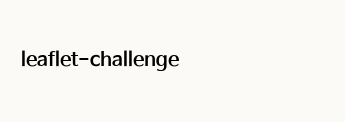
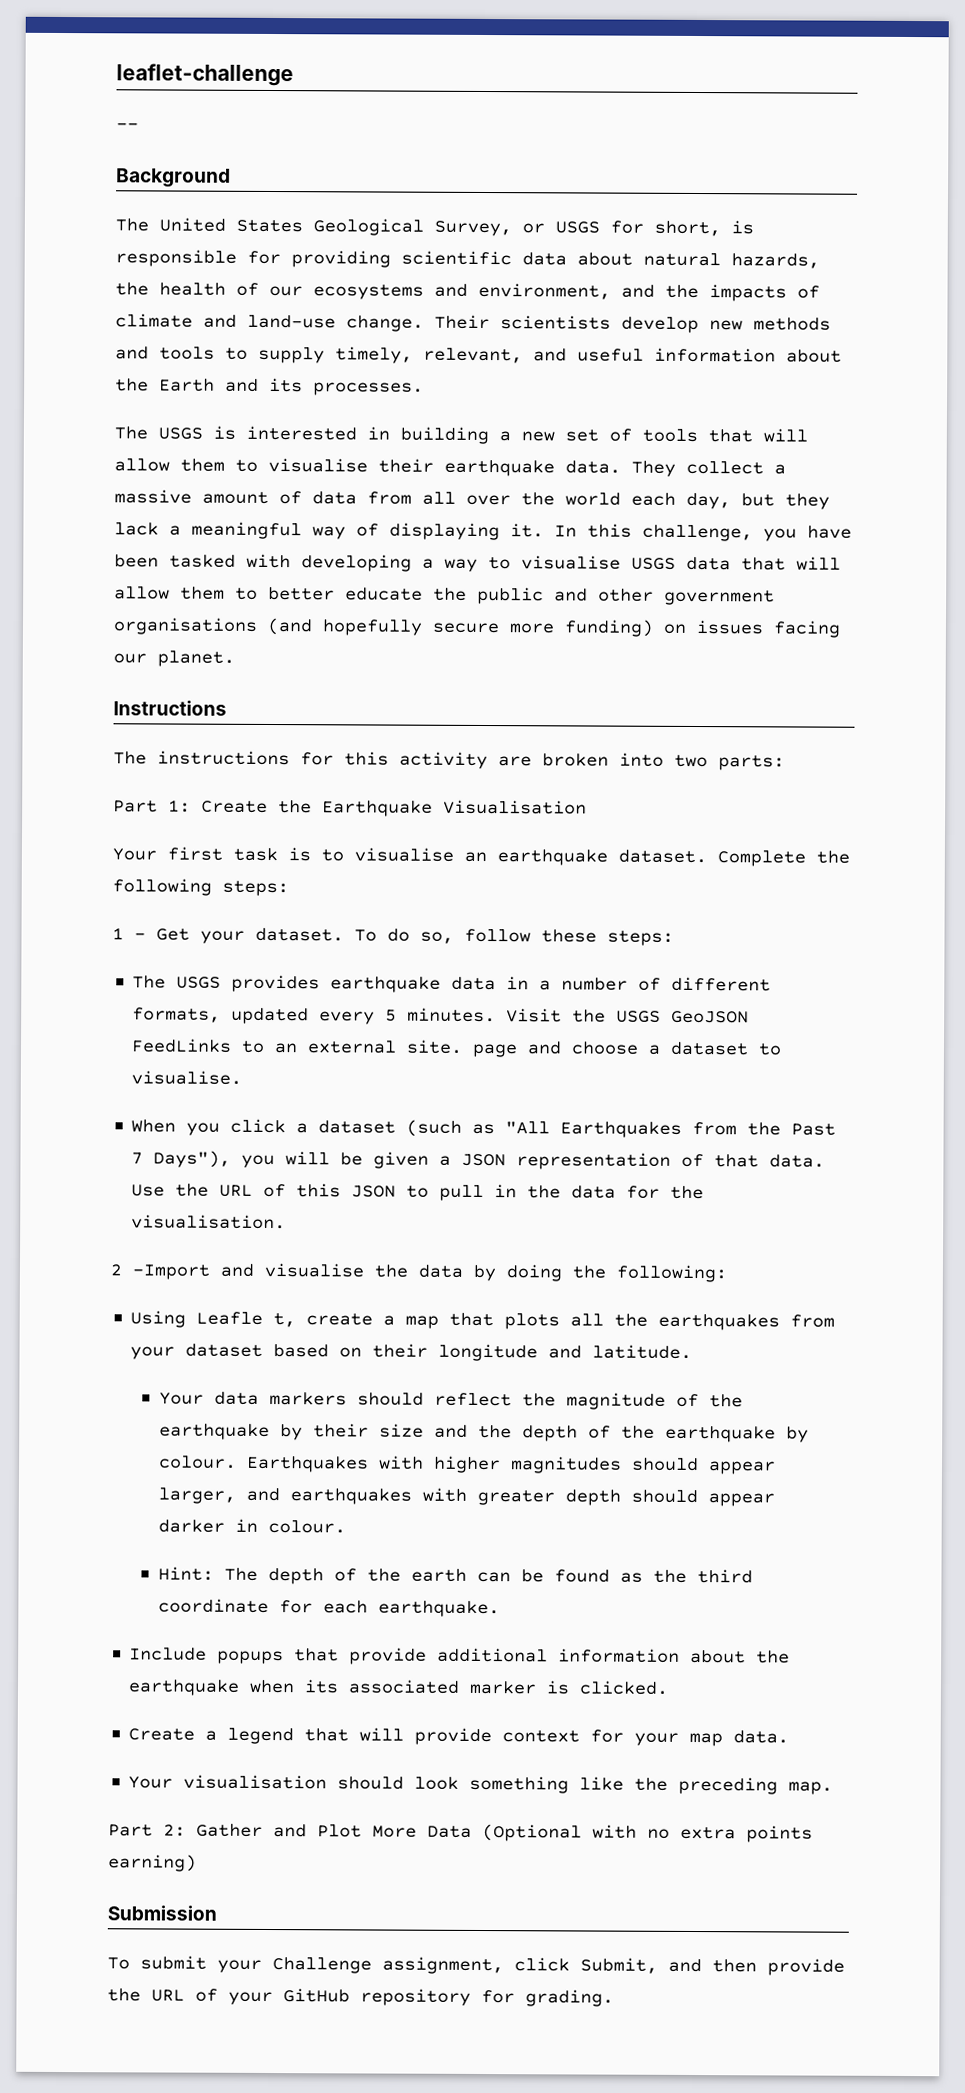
(179, 60) none -> [116,123,139,130] [116,168,231,188] [115,217,754,237] [115,249,820,269] [115,282,820,302] [115,313,831,334] [115,346,842,364] [115,377,424,396] [114,425,808,445] [114,457,786,477] [114,489,830,510] [114,521,852,542] [114,553,841,572] [114,586,775,606] [113,617,841,638] [113,650,235,667] [113,700,227,716] [113,750,785,771] [113,799,587,817] [112,846,850,867] [112,878,289,897] [112,927,674,946] [132,974,772,993] [132,1007,750,1025] [131,1038,783,1058] [131,1070,243,1085] [131,1118,837,1138] [131,1150,826,1170] [131,1183,705,1202] [131,1214,287,1230] [110,1262,727,1283] [130,1310,836,1331] [130,1343,693,1362] [158,1391,743,1410] [158,1423,809,1443] [158,1455,776,1475] [157,1487,775,1507] [157,1518,346,1534] [157,1566,753,1585] [157,1598,500,1618] [129,1647,791,1665] [128,1679,670,1696] [128,1727,790,1747] [128,1774,834,1795] [108,1823,813,1843] [108,1854,197,1872] [107,1905,217,1921] [107,1955,845,1976] [107,1988,614,2007] // -- // Background // The United States Geological Survey, or USGS for short, is responsible for providing scientific data about natural hazards, the health of our ecosystems and environment, and the impacts of climate and land-use change. Their scientists develop new methods and tools to supply timely, relevant, and useful information about the Earth and its processes. // The USGS is interested in building a new set of tools that will allow them to visualise their earthquake data. They collect a massive amount of data from all over the world each day, but they lack a meaningful way of displaying it. In this challenge, you have been tasked with developing a way to visualise USGS data that will allow them to better educate the public and other government organisations (and hopefully secure more funding) on issues facing our planet. // Instructions // The instructions for this activity are broken into two parts: // Part 1: Create the Earthquake Visualisation // Your first task is to visualise an earthquake dataset. Complete the following steps: // 1 - Get your dataset. To do so, follow these steps: // The USGS provides earthquake data in a number of different formats, updated every 5 minutes. Visit the USGS GeoJSON FeedLinks to an external site. page and choose a dataset to visualise. // When you click a dataset (such as "All Earthquakes from the Past 7 Days"), you will be given a JSON representation of that data. Use the URL of this JSON to pull in the data for the visualisation. // 2 -Import and visualise the data by doing the following: // Using Leafle t, create a map that plots all the earthquakes from your dataset based on their longitude and latitude. // Your data markers should reflect the magnitude of the earthquake by their size and the depth of the earthquake by colour. Earthquakes with higher magnitudes should appear larger, and earthquakes with greater depth should appear darker in colour. // Hint: The depth of the earth can be found as the third coordinate for each earthquake. // Include popups that provide additional information about the earthquake when its associated marker is clicked. // Create a legend that will provide context for your map data. // Your visualisation should look something like the preceding map. // Part 2: Gather and Plot More Data (Optional with no extra points earning) // Submission // To submit your Challenge assignment, click Submit, and then provide the URL of your GitHub repository for grading.

